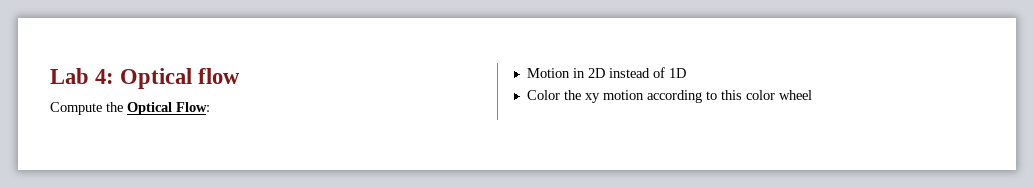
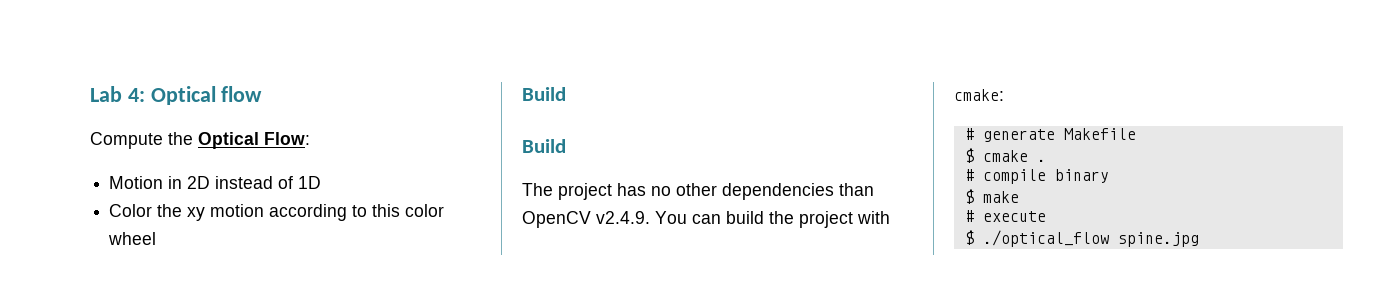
(812, 95) none -> [522,87,566,101] [522,139,566,153] [522,183,874,200] [522,211,890,228] [954,89,1004,101] [964,128,1136,142] [964,148,1046,163] [964,169,1109,184] [964,189,1019,204] [964,210,1046,222] [964,230,1199,247] // Build // Build // The project has no other dependencies than OpenCV v2.4.9. You can build the project with cmake: // # generate Makefile // $ cmake . // # compile binary // $ make // # execute // $ ./optical_flow spine.jpg

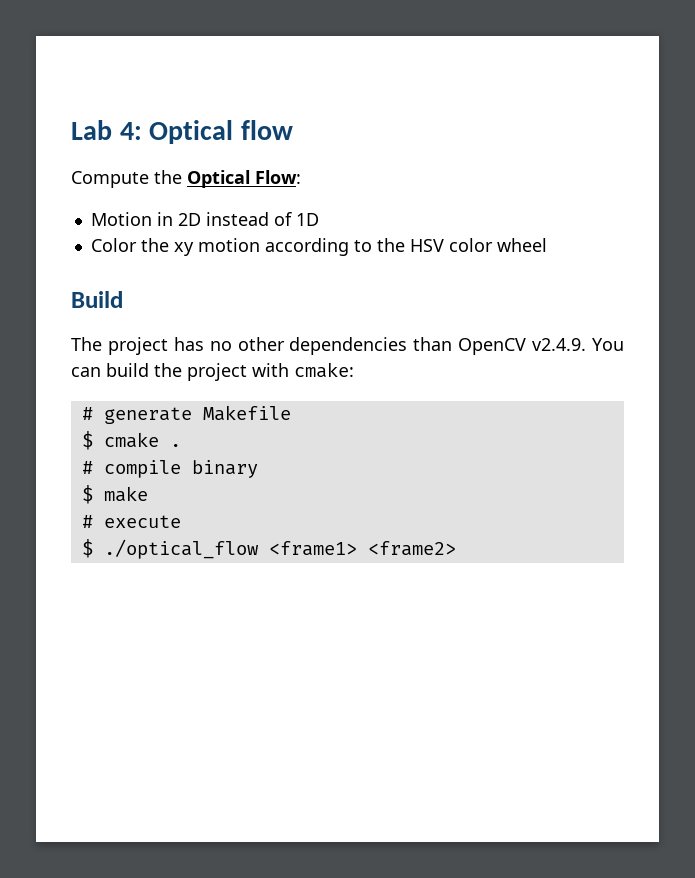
[372,204,401,217] this -> [376,238,444,252] the HSV
[522,139,566,153] // Build -> (123, 299) none
[1117,232,1199,247] spine.jpg -> [268,541,456,556] <frame1> <frame2>

